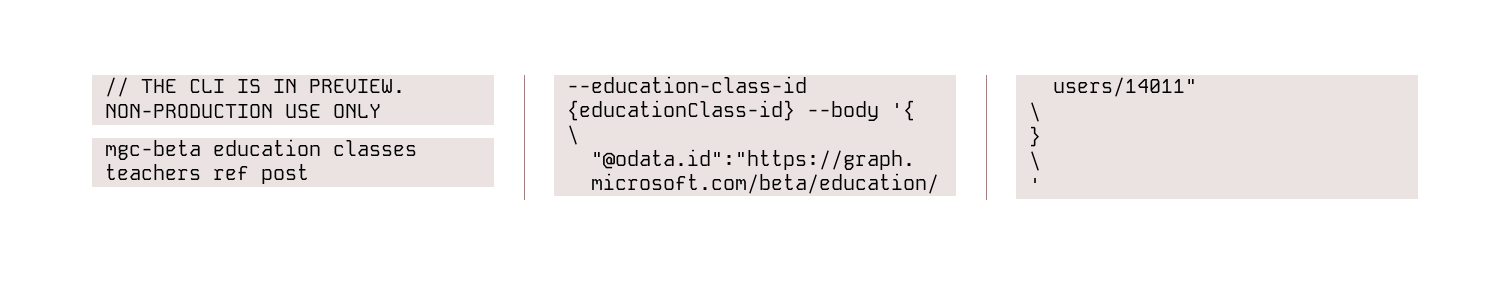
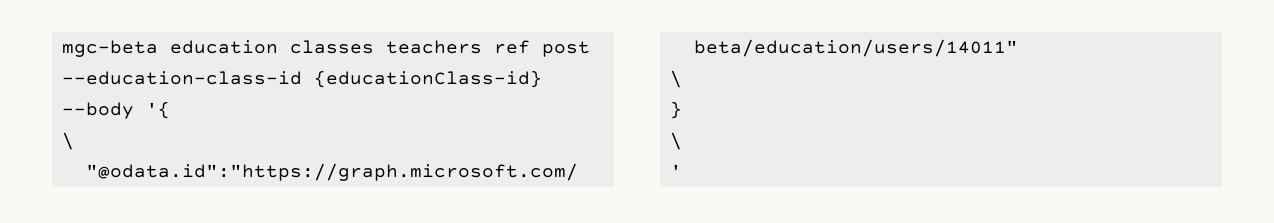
[105,77,406,97] [105,104,382,118] // THE CLI IS IN PREVIEW. NON-PRODUCTION USE ONLY // -> (62, 48) none

